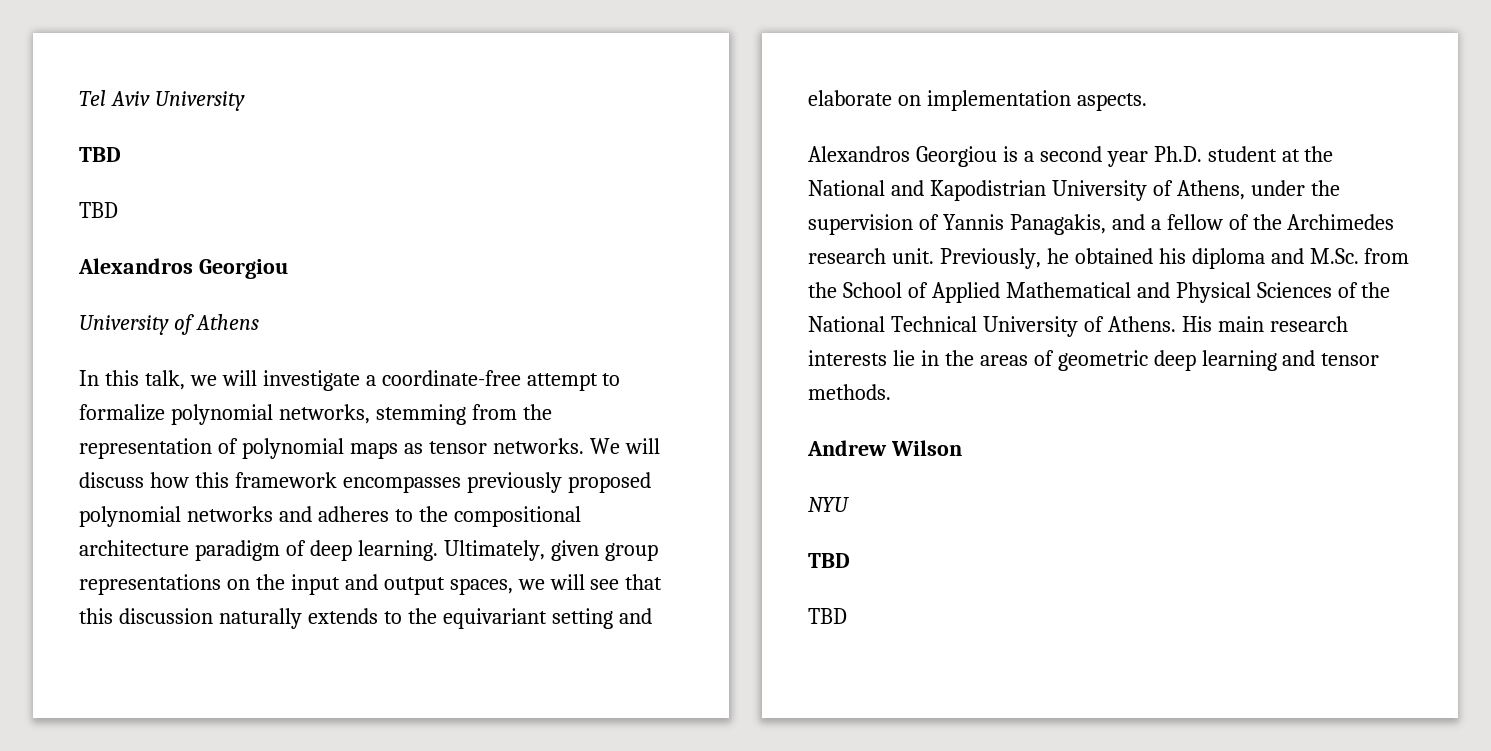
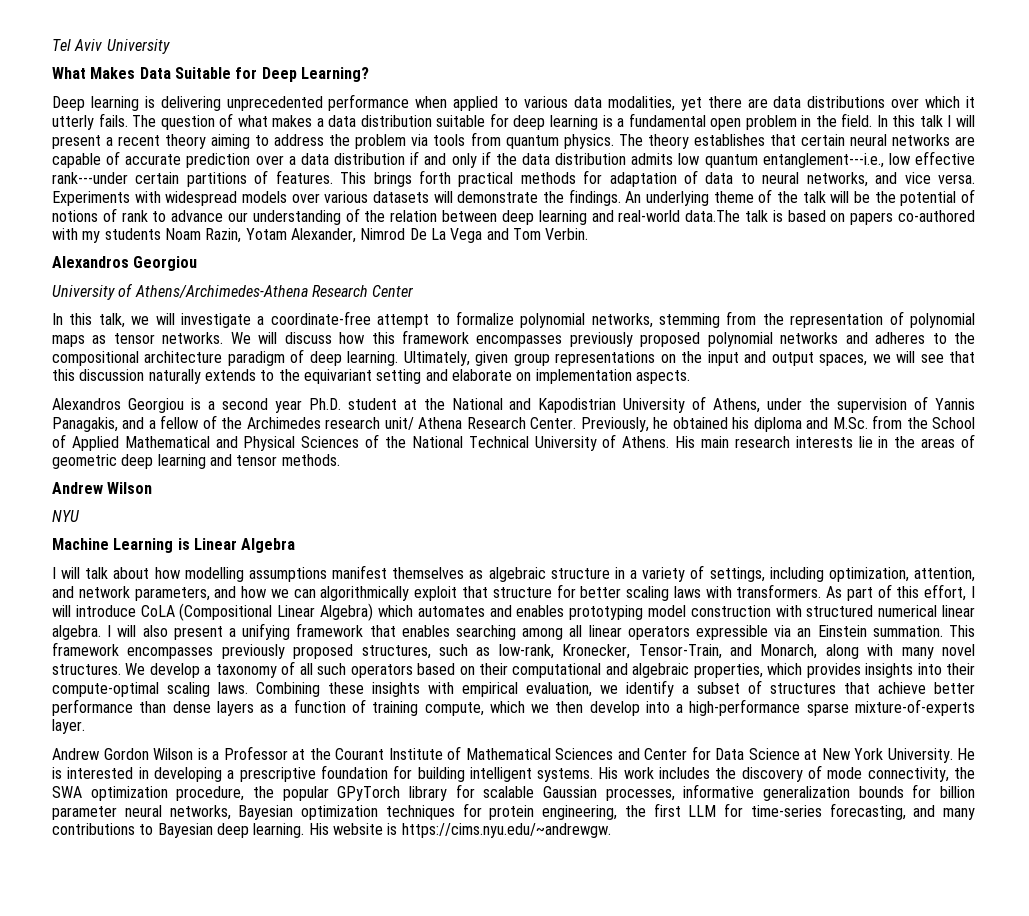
[79,147,121,162] [79,202,118,218] TBD // TBD -> [52,67,369,82] [52,94,976,111] [52,113,976,130] [52,132,975,149] [52,151,975,168] [52,170,976,187] [52,189,975,206] [52,208,976,225] [52,228,589,243] What Makes Data Suitable for Deep Learning? // Deep learning is delivering unprecedented performance when applied to various data modalities, yet there are data distributions over which it utterly fails. The question of what makes a data distribution suitable for deep learning is a fundamental open problem in the field. In this talk I will present a recent theory aiming to address the problem via tools from quantum physics. The theory establishes that certain neural networks are capable of accurate prediction over a data distribution if and only if the data distribution admits low quantum entanglement---i.e., low effective rank---under certain partitions of features. This brings forth practical methods for adaptation of data to neural networks, and vice versa. Experiments with widespread models over various datasets will demonstrate the findings. An underlying theme of the talk will be the potential of notions of rank to advance our understanding of the relation between deep learning and real-world data.The talk is based on papers co-authored with my students Noam Razin, Yotam Alexander, Nimrod De La Vega and Tom Verbin.
[195,314,259,330] Athens -> [134,285,415,298] Athens/Archimedes-Athena Research Center
[891,248,934,264] unit. -> [384,417,577,430] unit/ Αthena Research Center.
[808,553,850,568] [808,608,847,624] TBD // TBD -> [52,538,296,553] [52,565,975,582] [52,584,975,601] [52,603,975,621] [52,623,976,640] [52,642,975,659] [52,661,976,678] [52,680,975,697] [52,699,976,716] [52,719,85,734] [52,746,975,763] [52,765,975,782] [52,784,975,801] [52,803,975,820] [52,823,611,838] Machine Learning is Linear Algebra // I will talk about how modelling assumptions manifest themselves as algebraic structure in a variety of settings, including optimization, attention, and network parameters, and how we can algorithmically exploit that structure for better scaling laws with transformers. As part of this effort, I will introduce CoLA (Compositional Linear Algebra) which automates and enables prototyping model construction with structured numerical linear algebra. I will also present a unifying framework that enables searching among all linear operators expressible via an Einstein summation. This framework encompasses previously proposed structures, such as low-rank, Kronecker, Tensor-Train, and Monarch, along with many novel structures. We develop a taxonomy of all such operators based on their computational and algebraic properties, which provides insights into their compute-optimal scaling laws. Combining these insights with empirical evaluation, we identify a subset of structures that achieve better performance than dense layers as a function of training compute, which we then develop into a high-performance sparse mixture-of-experts layer. // Andrew Gordon Wilson is a Professor at the Courant Institute of Mathematical Sciences and Center for Data Science at New York University. He is interested in developing a prescriptive foundation for building intelligent systems. His work includes the discovery of mode connectivity, the SWA optimization procedure, the popular GPyTorch library for scalable Gaussian processes, informative generalization bounds for billion parameter neural networks, Bayesian optimization techniques for protein engineering, the first LLM for time-series forecasting, and many contributions to Bayesian deep learning. His website is https://cims.nyu.edu/~andrewgw.

